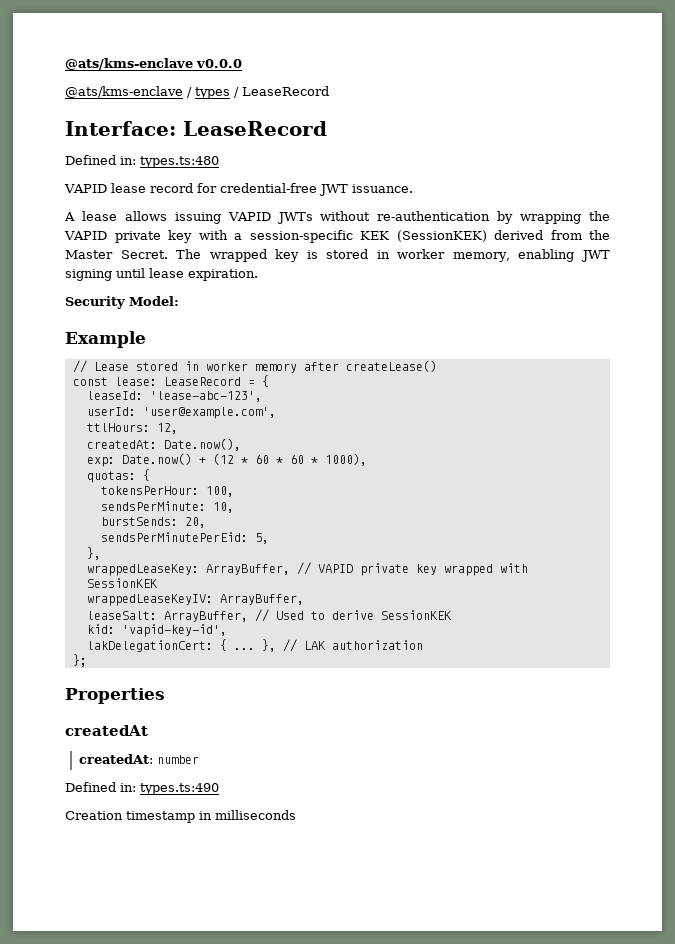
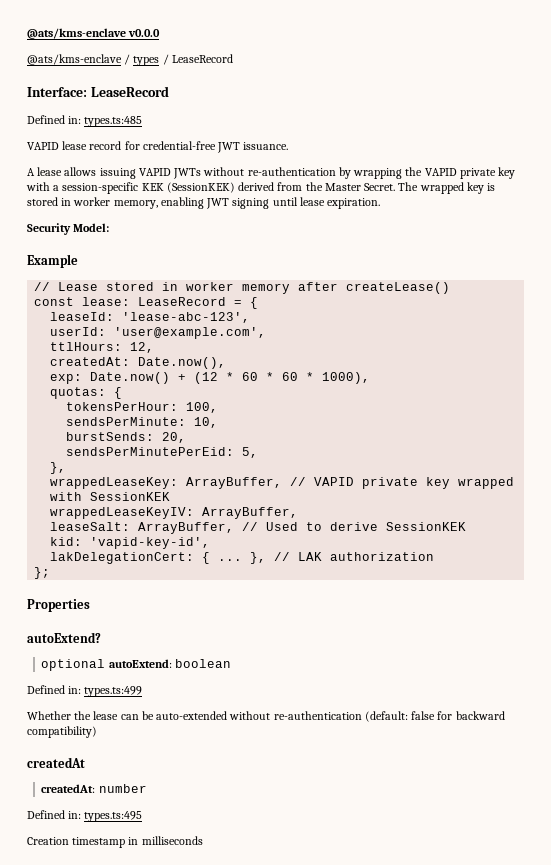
[140,156,219,168] types.ts:480 -> [84,116,143,127] types.ts:485
(165, 696) none -> [27,632,101,643] [41,659,231,671] [27,685,143,697] [27,711,505,722] [27,726,97,738] // autoExtend? // optional autoExtend: boolean // Defined in: types.ts:499 // Whether the lease can be auto-extended without re-authentication (default: false for backward compatibility)
[140,783,219,795] types.ts:490 -> [84,811,143,822] types.ts:495

